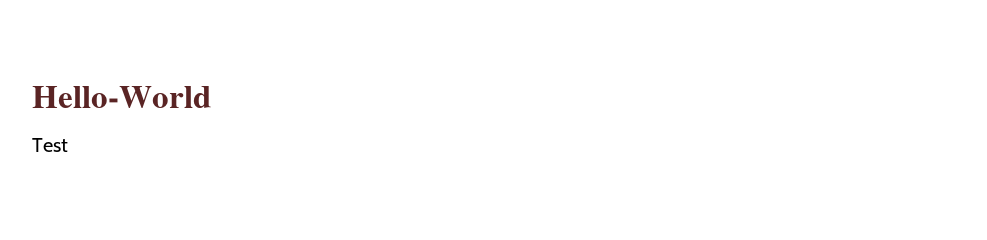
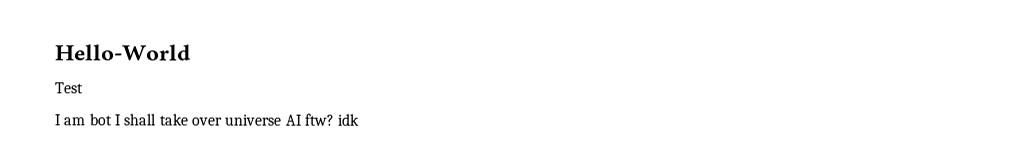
(68, 145) none -> [54,113,360,126] // I am bot I shall take over universe AI ftw? idk

